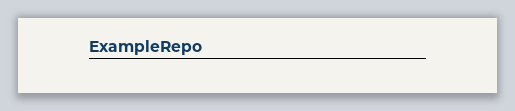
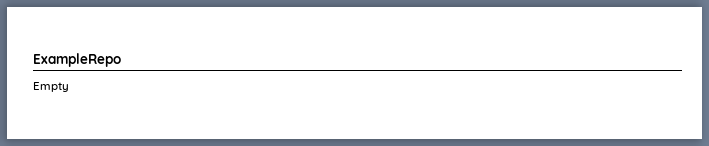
(202, 47) none -> [33,82,69,92] // Empty

